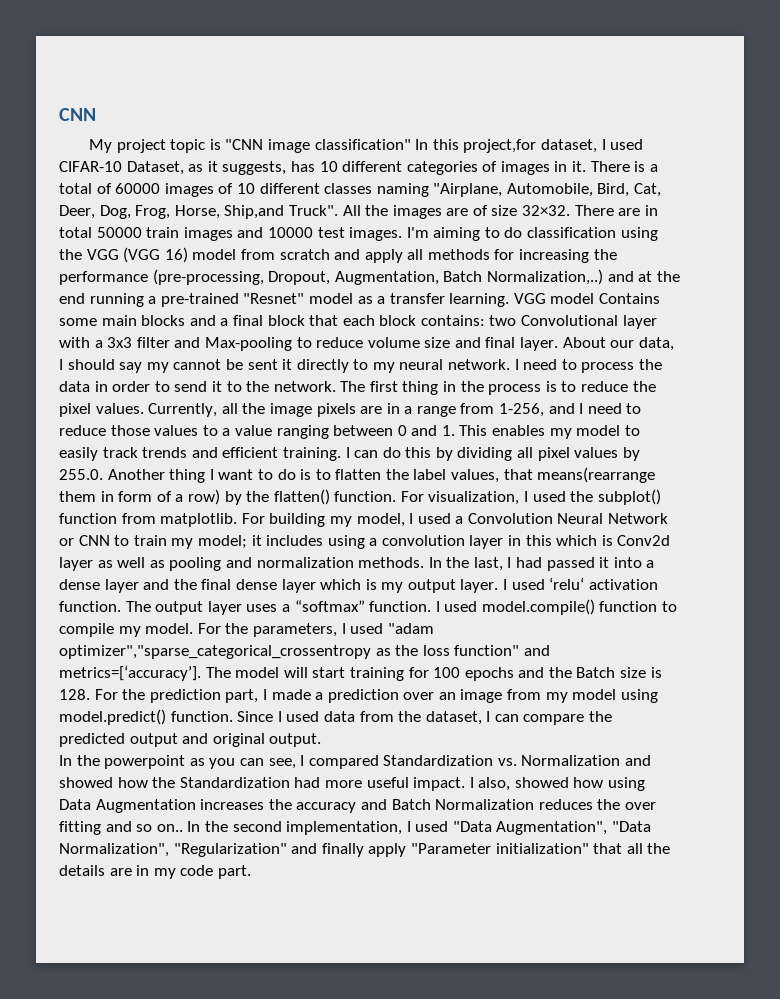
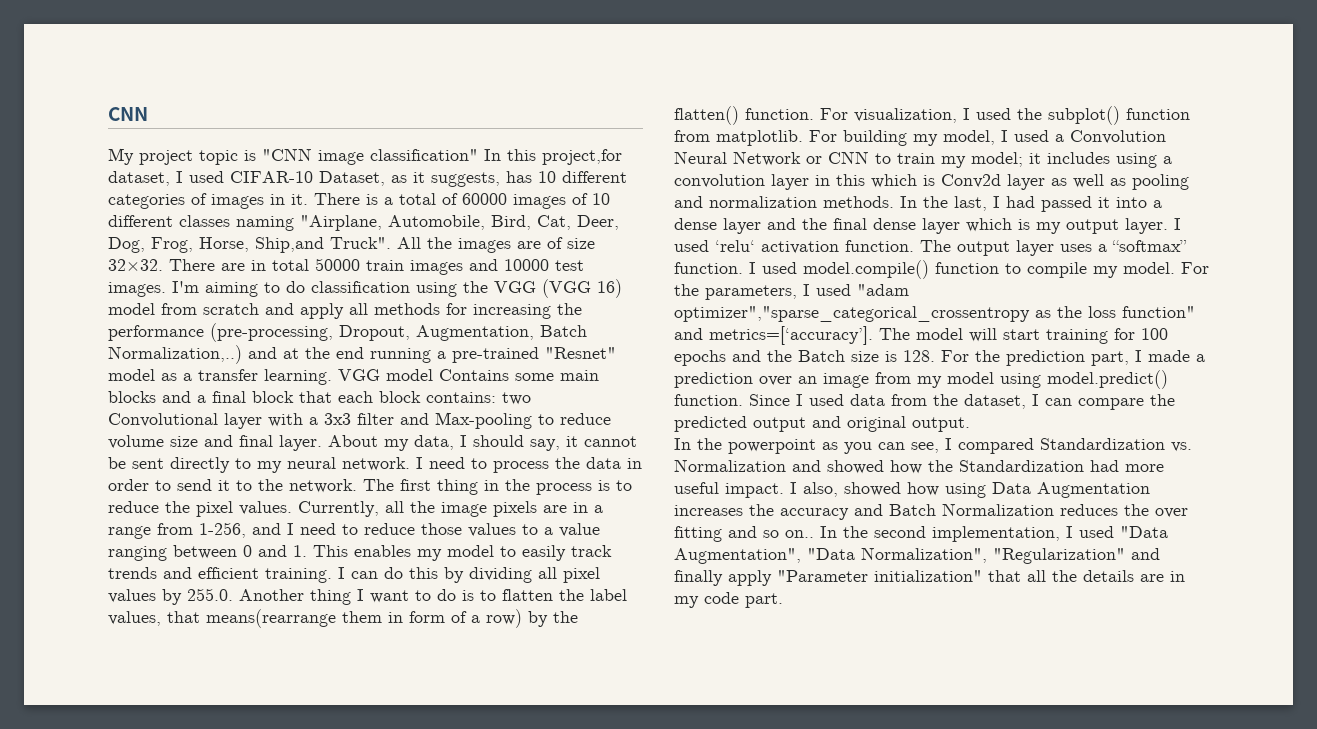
[610,340,635,348] our -> [384,439,409,451] my
[119,362,169,373] say my -> [530,436,578,451] say, it
[282,359,293,370] it -> (164, 463) none

